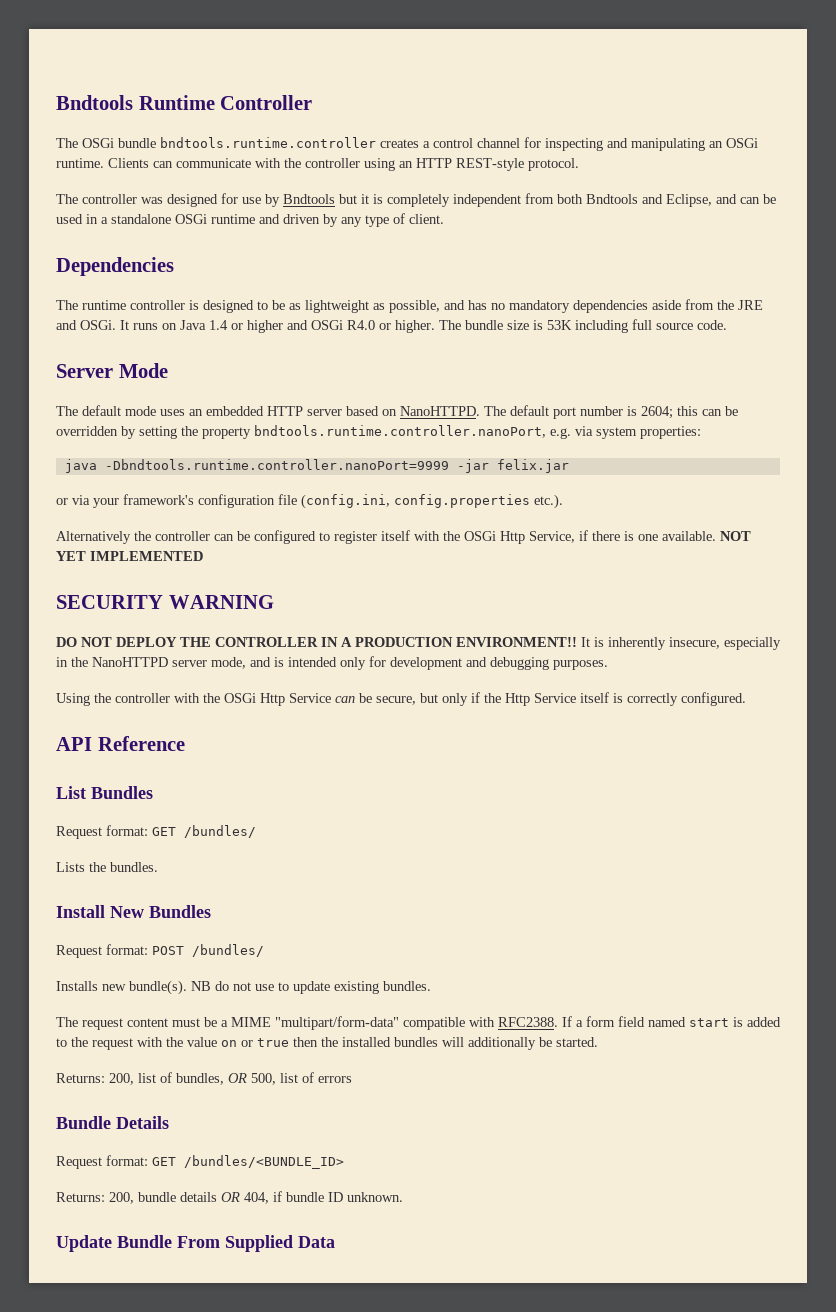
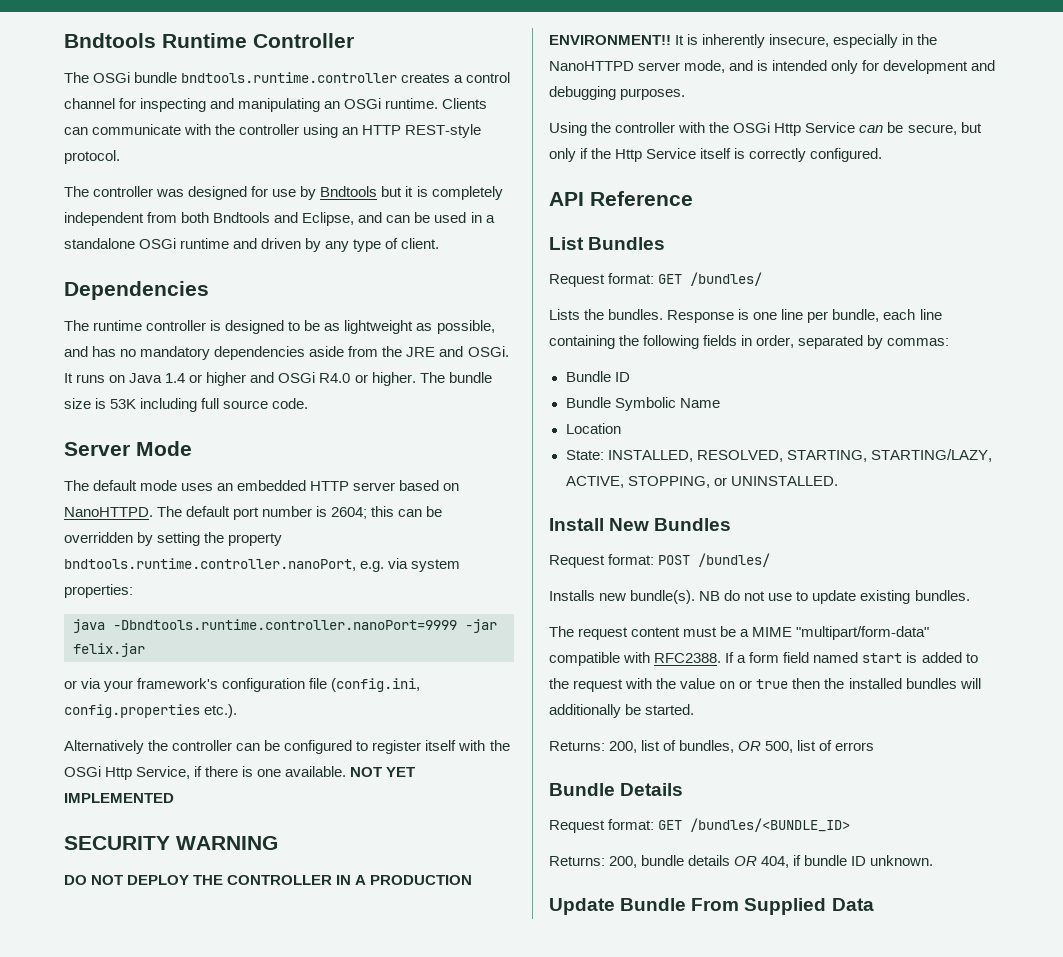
(158, 867) none -> [667,309,942,323] [549,335,950,349] [565,371,630,382] [565,397,720,411] [565,423,621,434] [565,449,992,462] [565,476,838,488] Response is one line per bundle, each line containing the following fields in order, separated by commas: // Bundle ID // Bundle Symbolic Name // Location // State: INSTALLED, RESOLVED, STARTING, STARTING/LAZY, ACTIVE, STOPPING, or UNINSTALLED.

